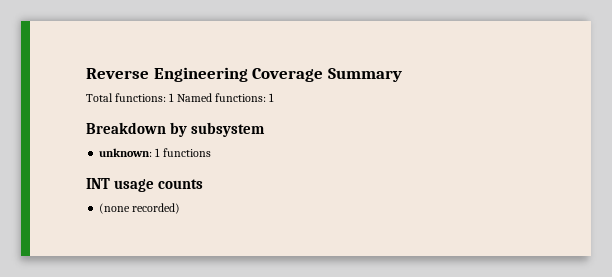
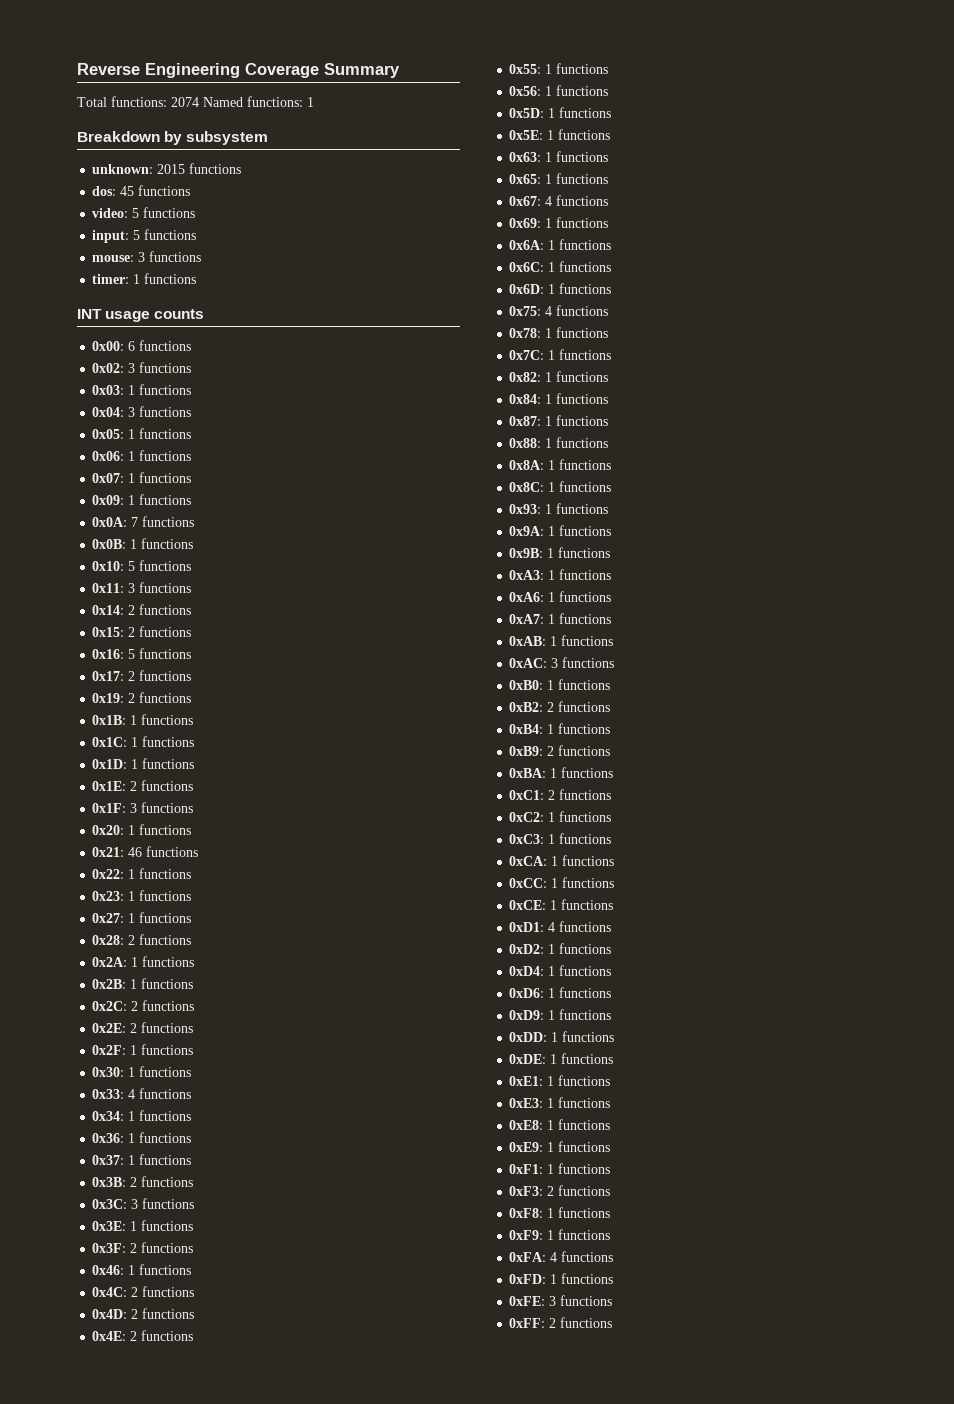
[169,93,175,102] 1 -> [171,97,199,107] 2074
(153, 152) none -> [157,163,242,174] [92,185,191,196] [92,207,196,218] [92,229,197,243] [92,251,202,262] [92,274,130,284] 2015 functions // dos: 45 functions // video: 5 functions // input: 5 functions // mouse: 3 functions // timer:
[99,203,181,214] (none recorded) -> [92,340,192,351] [92,362,192,373] [92,384,192,395] [92,406,192,417] [92,428,192,439] [92,450,192,461] [92,472,192,483] [92,494,192,505] [92,516,195,527] [92,538,194,549] [92,560,192,571] [92,582,192,593] [92,604,192,615] [92,626,192,637] [92,648,192,659] [92,670,192,681] [92,692,192,703] [92,714,194,725] [92,736,195,747] [92,758,195,769] [92,780,194,791] [92,802,194,813] [92,824,192,835] [92,846,199,857] [92,868,192,879] [92,890,192,901] [92,912,192,923] [92,934,192,945] [92,956,195,967] [92,978,194,989] [92,1000,195,1011] [92,1022,194,1033] [92,1044,194,1055] [92,1066,192,1077] [92,1088,192,1099] [92,1110,192,1121] [92,1132,192,1143] [92,1154,192,1165] [92,1176,194,1187] [92,1198,195,1209] [92,1220,194,1231] [92,1242,194,1253] [92,1264,192,1275] [92,1286,195,1297] [92,1308,195,1319] [92,1330,194,1341] [509,63,609,74] [509,85,609,96] [509,107,612,118] [509,129,611,140] [509,151,609,162] [509,173,609,184] [509,195,609,206] [509,217,609,228] [509,239,612,250] [509,261,612,272] [509,283,612,294] [509,305,609,316] [509,327,609,338] [509,349,612,360] [509,371,609,382] [509,393,609,404] [509,415,609,426] [509,437,609,448] [509,459,612,470] [509,481,612,492] [509,503,609,514] [509,525,612,536] [509,547,611,558] [509,569,612,580] [509,591,612,602] [509,613,612,624] [509,635,614,646] [509,657,615,668] [509,679,611,690] [509,701,611,712] [509,723,611,734] [509,745,611,756] [509,767,614,778] [509,789,612,800] [509,811,612,822] [509,833,612,844] [509,855,615,866] [509,877,615,888] [509,899,614,910] [509,921,612,932] [509,943,612,954] [509,965,612,976] [509,987,612,998] [509,1009,612,1020] [509,1031,615,1042] [509,1053,614,1064] [509,1075,611,1086] [509,1097,611,1108] [509,1119,611,1130] [509,1141,611,1152] [509,1163,611,1174] [509,1185,611,1196] [509,1207,611,1218] [509,1229,611,1240] [509,1251,614,1262] [509,1273,614,1284] [509,1295,613,1306] [509,1317,613,1328] 0x00: 6 functions // 0x02: 3 functions // 0x03: 1 functions // 0x04: 3 functions // 0x05: 1 functions // 0x06: 1 functions // 0x07: 1 functions // 0x09: 1 functions // 0x0A: 7 functions // 0x0B: 1 functions // 0x10: 5 functions // 0x11: 3 functions // 0x14: 2 functions // 0x15: 2 functions // 0x16: 5 functions // 0x17: 2 functions // 0x19: 2 functions // 0x1B: 1 functions // 0x1C: 1 functions // 0x1D: 1 functions // 0x1E: 2 functions // 0x1F: 3 functions // 0x20: 1 functions // 0x21: 46 functions // 0x22: 1 functions // 0x23: 1 functions // 0x27: 1 functions // 0x28: 2 functions // 0x2A: 1 functions // 0x2B: 1 functions // 0x2C: 2 functions // 0x2E: 2 functions // 0x2F: 1 functions // 0x30: 1 functions // 0x33: 4 functions // 0x34: 1 functions // 0x36: 1 functions // 0x37: 1 functions // 0x3B: 2 functions // 0x3C: 3 functions // 0x3E: 1 functions // 0x3F: 2 functions // 0x46: 1 functions // 0x4C: 2 functions // 0x4D: 2 functions // 0x4E: 2 functions // 0x55: 1 functions // 0x56: 1 functions // 0x5D: 1 functions // 0x5E: 1 functions // 0x63: 1 functions // 0x65: 1 functions // 0x67: 4 functions // 0x69: 1 functions // 0x6A: 1 functions // 0x6C: 1 functions // 0x6D: 1 functions // 0x75: 4 functions // 0x78: 1 functions // 0x7C: 1 functions // 0x82: 1 functions // 0x84: 1 functions // 0x87: 1 functions // 0x88: 1 functions // 0x8A: 1 functions // 0x8C: 1 functions // 0x93: 1 functions // 0x9A: 1 functions // 0x9B: 1 functions // 0xA3: 1 functions // 0xA6: 1 functions // 0xA7: 1 functions // 0xAB: 1 functions // 0xAC: 3 functions // 0xB0: 1 functions // 0xB2: 2 functions // 0xB4: 1 functions // 0xB9: 2 functions // 0xBA: 1 functions // 0xC1: 2 functions // 0xC2: 1 functions // 0xC3: 1 functions // 0xCA: 1 functions // 0xCC: 1 functions // 0xCE: 1 functions // 0xD1: 4 functions // 0xD2: 1 functions // 0xD4: 1 functions // 0xD6: 1 functions // 0xD9: 1 functions // 0xDD: 1 functions // 0xDE: 1 functions // 0xE1: 1 functions // 0xE3: 1 functions // 0xE8: 1 functions // 0xE9: 1 functions // 0xF1: 1 functions // 0xF3: 2 functions // 0xF8: 1 functions // 0xF9: 1 functions // 0xFA: 4 functions // 0xFD: 1 functions // 0xFE: 3 functions // 0xFF: 2 functions

